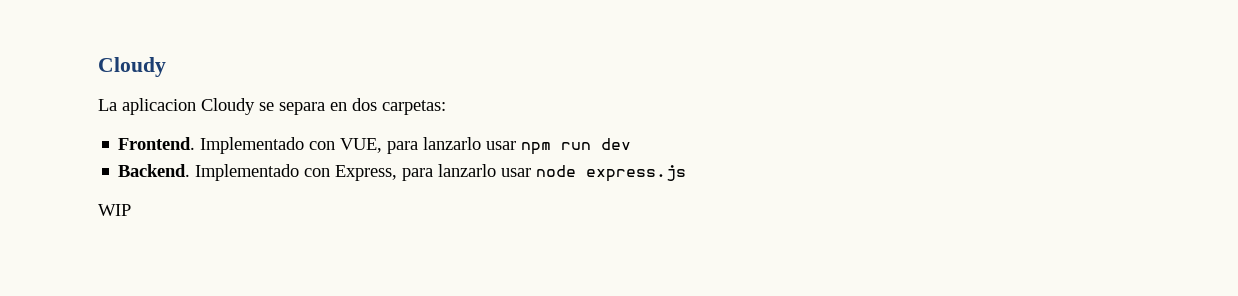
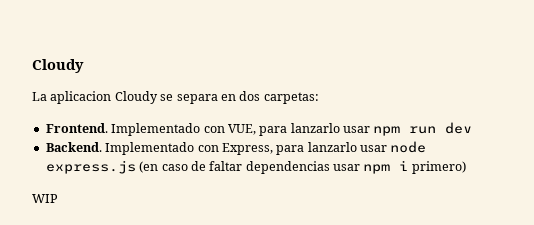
(687, 173) none -> [139,160,466,174] (en caso de faltar dependencias usar npm i primero)

